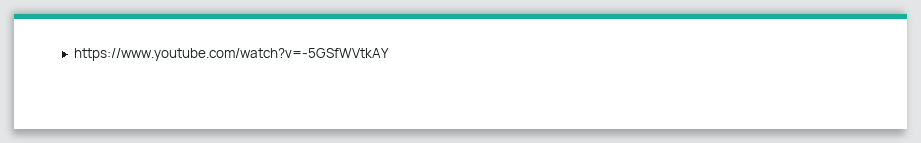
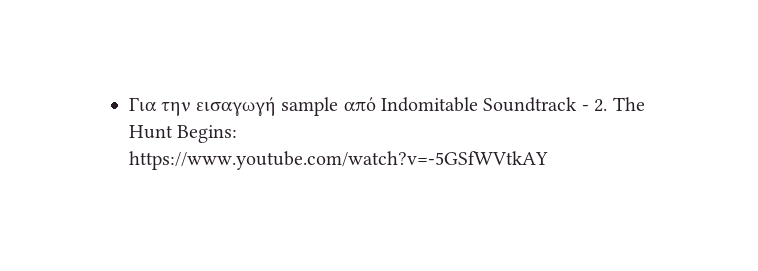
(73, 54) none -> [129,97,645,116] [129,125,238,143] Για την εισαγωγή sample από Indomitable Soundtrack - 2. The Hunt Begins:

